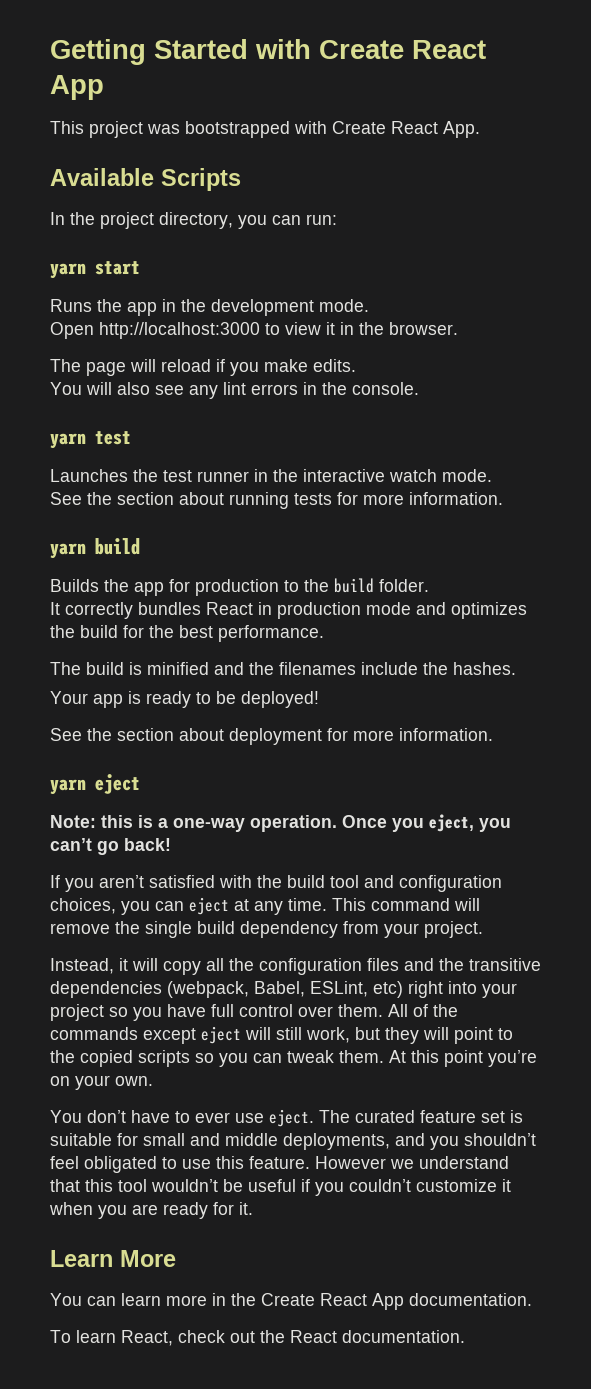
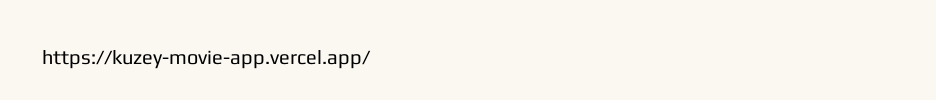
[50,39,486,65] [50,75,104,100] [50,121,480,138] [50,168,241,191] [50,212,337,229] [50,261,140,279] [50,299,369,316] [50,322,458,339] [50,359,356,376] [50,382,419,399] [50,431,131,449] [50,469,492,482] [50,492,503,509] [50,538,140,559] [50,578,429,596] [50,602,527,619] [50,625,324,642] [50,662,516,675] [50,691,319,708] [50,728,493,745] [50,774,140,795] [50,814,511,832] [50,838,171,855] [50,875,502,892] [50,897,480,915] [50,921,483,938] [50,958,541,975] [50,981,517,998] [50,1004,458,1021] [50,1026,513,1044] [50,1050,537,1067] [50,1075,153,1090] [50,1109,523,1127] [50,1133,536,1150] [50,1156,509,1173] [50,1179,511,1196] [49,1202,253,1219] [50,1250,176,1267] [50,1293,532,1310] [50,1330,465,1346] Getting Started with Create React App // This project was bootstrapped with Create React App. // Available Scripts // In the project directory, you can run: // yarn start // Runs the app in the development mode. // Open http://localhost:3000 to view it in the browser. // The page will reload if you make edits. // You will also see any lint errors in the console. // yarn test // Launches the test runner in the interactive watch mode. // See the section about running tests for more information. // yarn build // Builds the app for production to the build folder. // It correctly bundles React in production mode and optimizes the build for the best performance. // The build is minified and the filenames include the hashes. // Your app is ready to be deployed! // See the section about deployment for more information. // yarn eject // Note: this is a one-way operation. Once you eject, you can’t go back! // If you aren’t satisfied with the build tool and configuration choices, you can eject at any time. This command will remove the single build dependency from your project. // Instead, it will copy all the configuration files and the transitive dependencies (webpack, Babel, ESLint, etc) right into your project so you have full control over them. All of the commands except eject will still work, but they will point to the copied scripts so you can tweak them. At this point you’re on your own. // You don’t have to ever use eject. The curated feature set is suitable for small and middle deployments, and you shouldn’t feel obligated to use this feature. However we understand that this tool wouldn’t be useful if you couldn’t customize it when you are ready for it. // Learn More // You can learn more in the Create React App documentation. // To learn React, check out the React documentation. -> [42,50,371,69] https://kuzey-movie-app.vercel.app/

